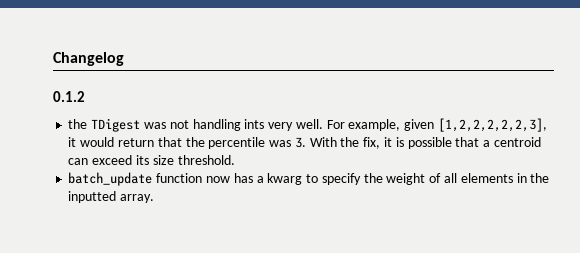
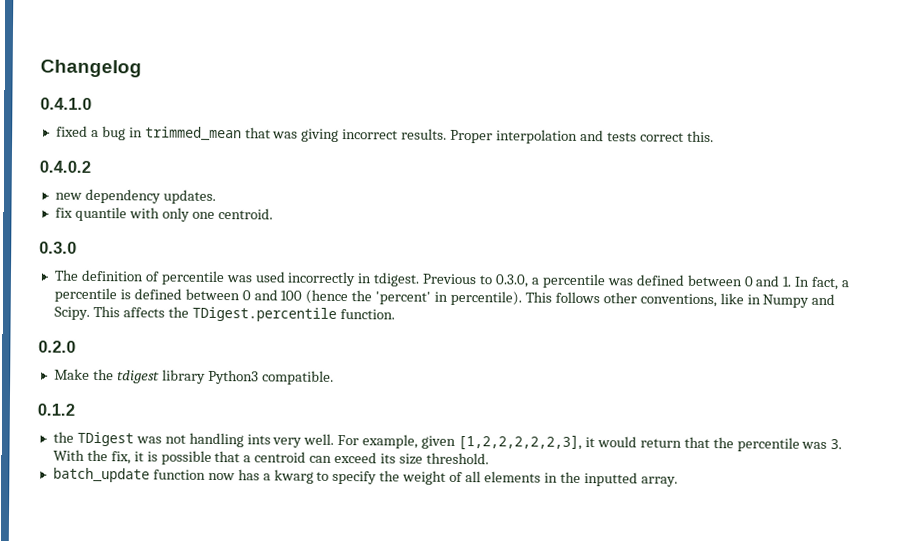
(124, 59) none -> [40,97,92,110] [55,125,714,144] [39,160,91,173] [54,188,216,204] [54,206,273,222] [39,241,77,254] [53,269,850,291] [53,287,836,308] [53,305,395,322] [38,340,76,353] [53,368,334,385] // 0.4.1.0 // fixed a bug in trimmed_mean that was giving incorrect results. Proper interpolation and tests correct this. // 0.4.0.2 // new dependency updates. // fix quantile with only one centroid. // 0.3.0 // The definition of percentile was used incorrectly in tdigest. Previous to 0.3.0, a percentile was defined between 0 and 1. In fact, a percentile is defined between 0 and 100 (hence the 'percent' in percentile). This follows other conventions, like in Numpy and Scipy. This affects the TDigest.percentile function. // 0.2.0 // Make the tdigest library Python3 compatible.

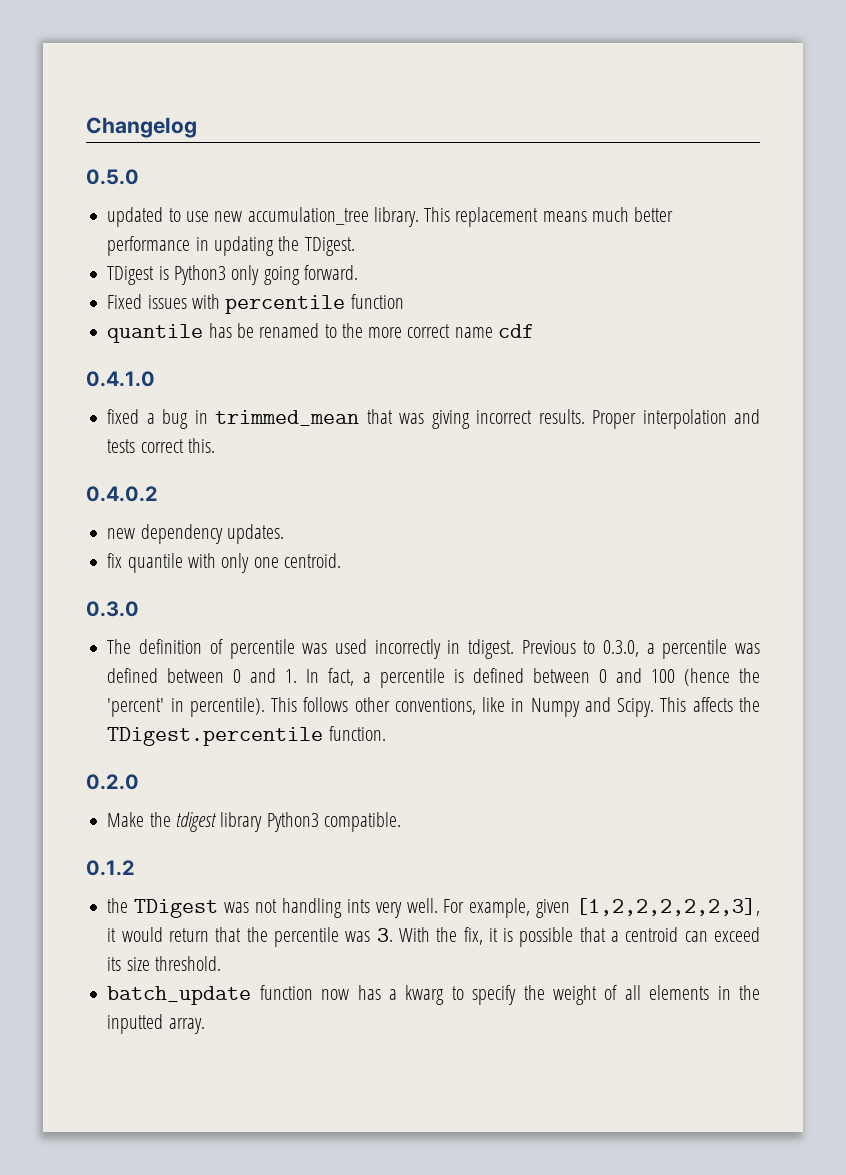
(142, 68) none -> [86,169,139,185] [107,207,674,227] [107,236,355,256] [107,265,358,285] [107,294,404,314] [107,323,534,343] // 0.5.0 // updated to use new accumulation_tree library. This replacement means much better performance in updating the TDigest. // TDigest is Python3 only going forward. // Fixed issues with percentile function // quantile has be renamed to the more correct name cdf

